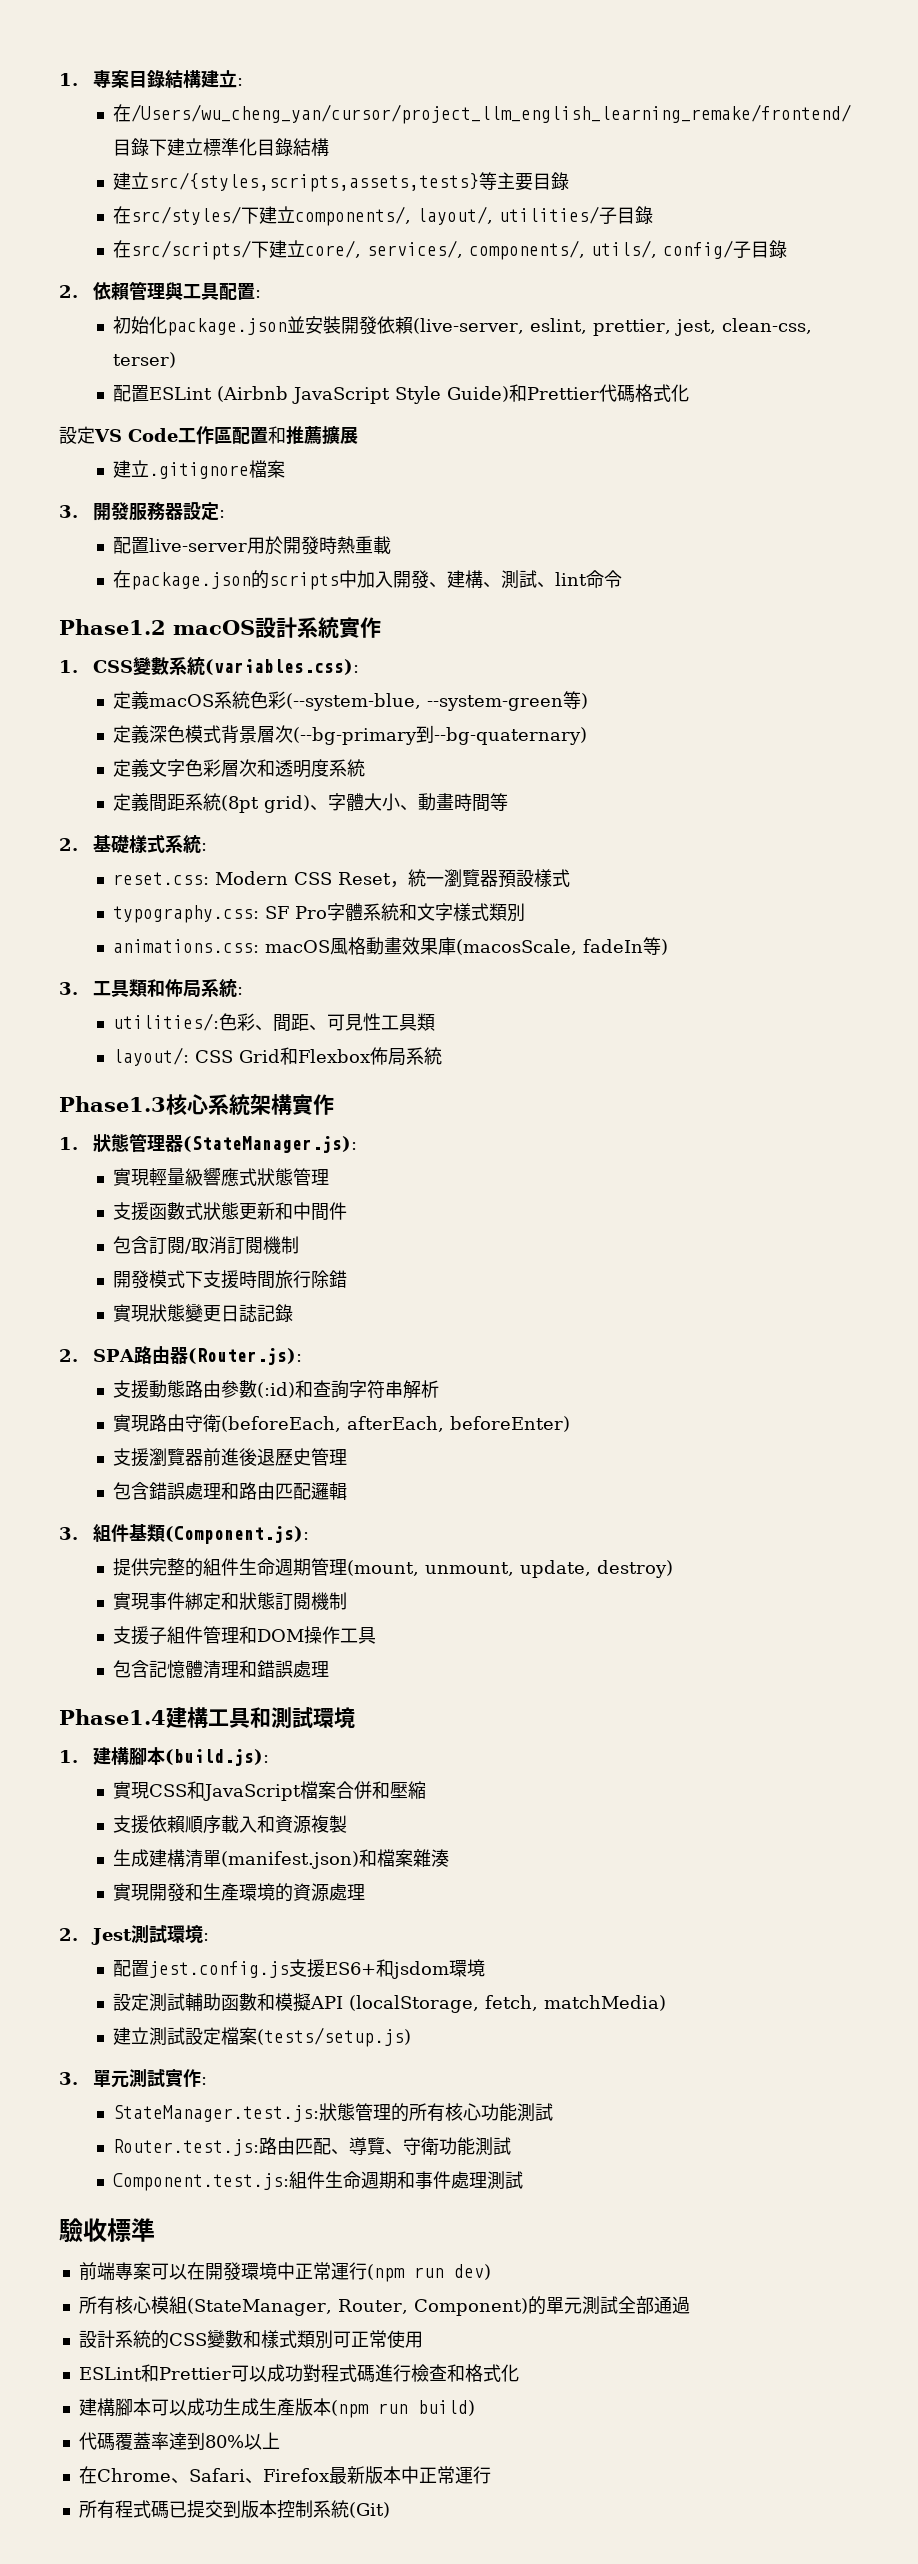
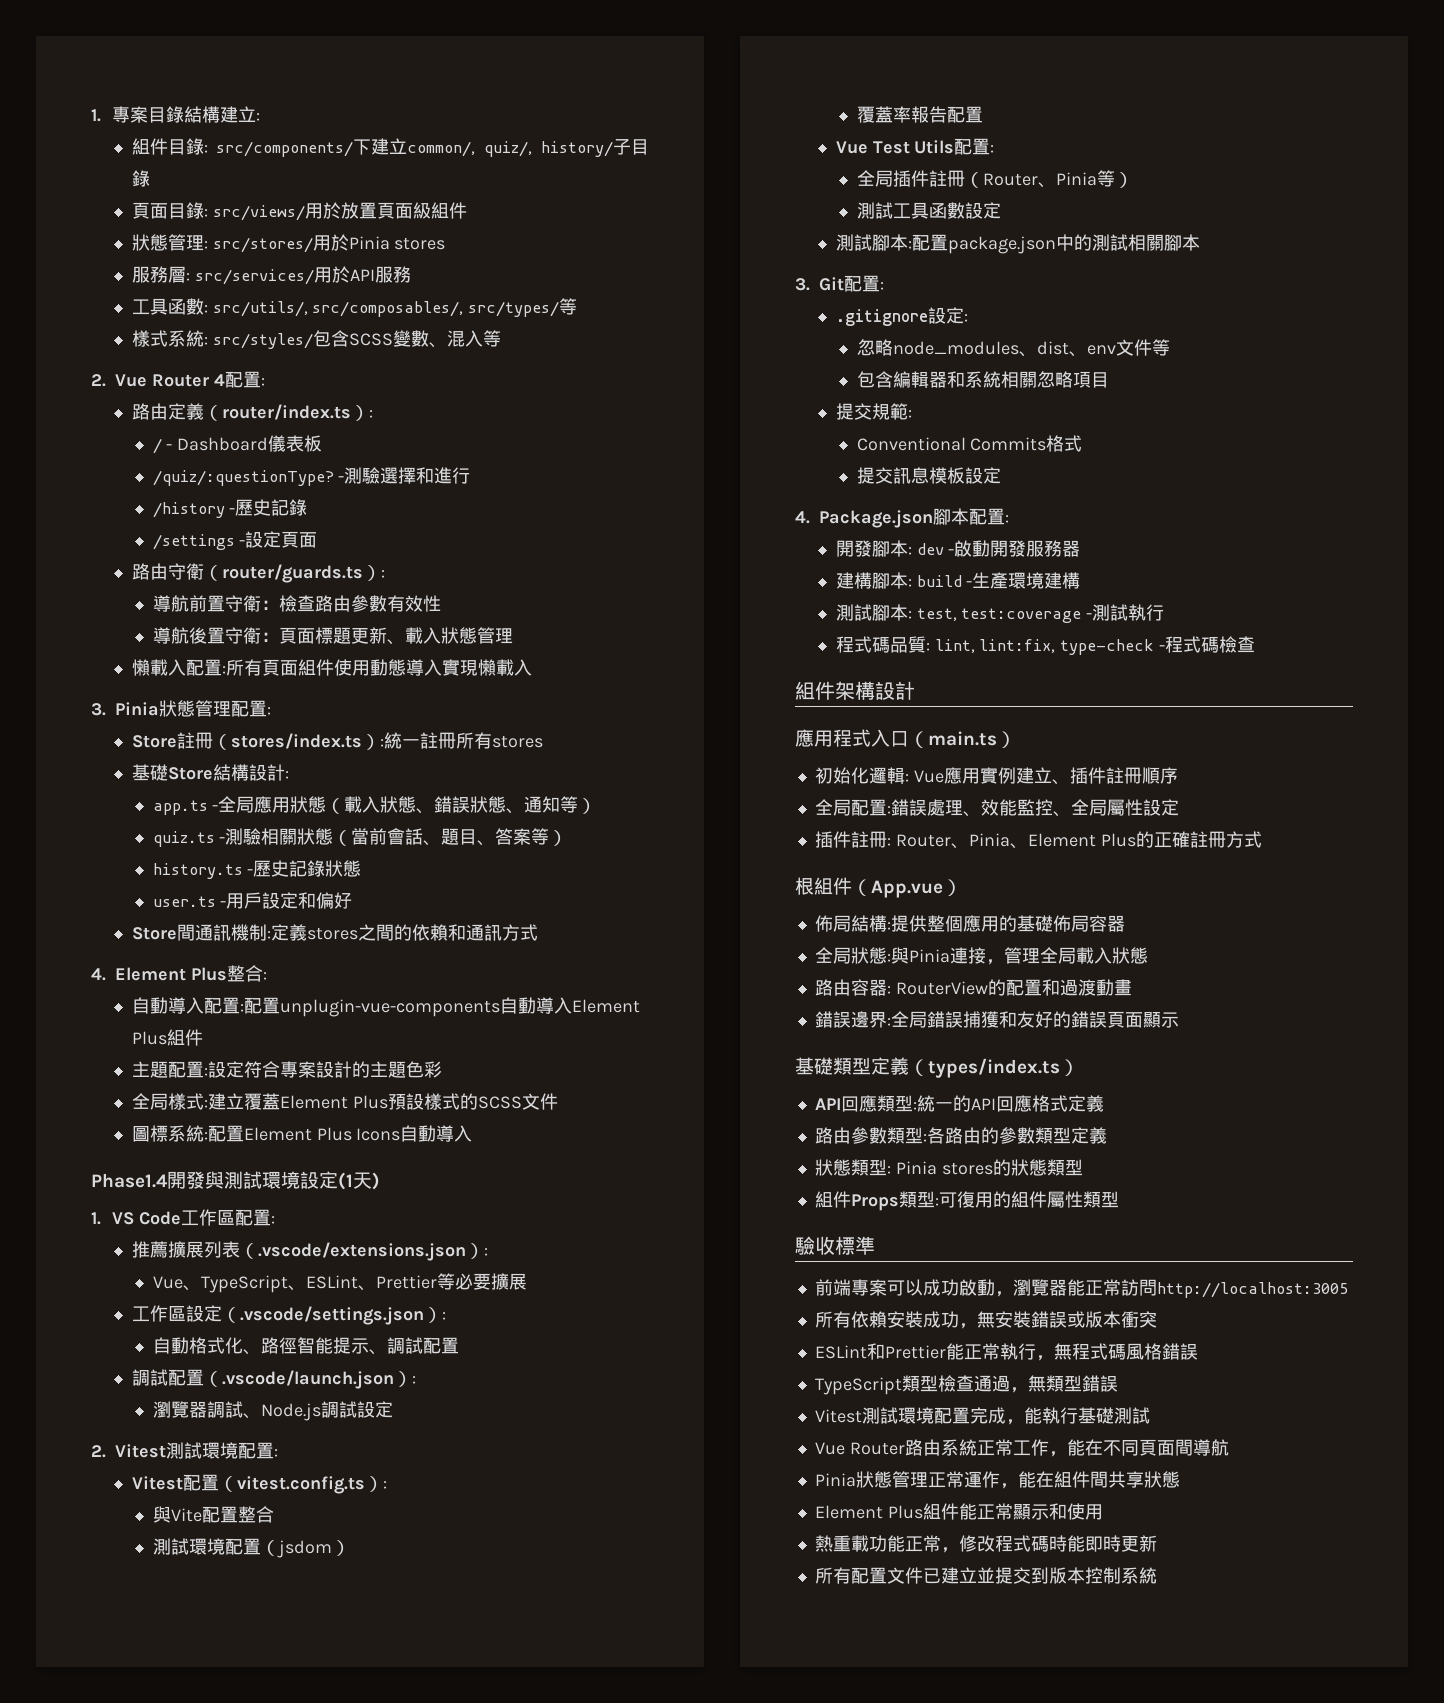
[113,104,852,124] [113,138,330,156] [113,172,570,192] [113,206,654,226] [113,240,788,260] [59,281,262,301] [113,316,813,336] [113,352,177,368] [113,384,690,404] [59,426,95,444] 在/Users/wu_cheng_yan/cursor/project_llm_english_learning_remake/frontend/目錄下建立標準化目錄結構 // 建立src/{styles,scripts,assets,tests}等主要目錄 // 在src/styles/下建立components/, layout/, utilities/子目錄 // 在src/scripts/下建立core/, services/, components/, utils/, config/子目錄 // 2.依賴管理與工具配置: // 初始化package.json並安裝開發依賴(live-server, eslint, prettier, jest, clean-css, terser) // 配置ESLint (Airbnb JavaScript Style Guide)和Prettier代碼格式化 // 設定 -> [131,138,649,157] [131,170,150,187] [131,202,467,221] [131,234,446,253] [131,266,411,285] [131,298,578,317] [131,330,501,349] [91,371,265,388] [131,403,373,421] [152,435,323,454] [152,467,471,486] [152,499,308,518] [152,531,318,550] [131,563,385,583] [152,595,441,612] [152,627,513,645] [131,659,532,676] [91,700,271,717] [131,732,543,750] [131,764,289,781] [152,796,597,815] [152,828,568,847] [152,860,362,879] [152,892,353,909] [131,924,538,941] [91,965,267,982] [131,997,640,1017] [131,1029,203,1046] [131,1061,442,1078] [131,1093,558,1110] [131,1125,473,1142] [91,1171,380,1190] [91,1212,101,1225] 組件目錄: src/components/下建立common/, quiz/, history/子目錄 // 頁面目錄: src/views/用於放置頁面級組件 // 狀態管理: src/stores/用於Pinia stores // 服務層: src/services/用於API服務 // 工具函數: src/utils/, src/composables/, src/types/等 // 樣式系統: src/styles/包含SCSS變數、混入等 // 2. Vue Router 4配置: // 路由定義（router/index.ts）: // / - Dashboard儀表板 // /quiz/:questionType? -測驗選擇和進行 // /history -歷史記錄 // /settings -設定頁面 // 路由守衛（router/guards.ts）: // 導航前置守衛：檢查路由參數有效性 // 導航後置守衛：頁面標題更新、載入狀態管理 // 懶載入配置:所有頁面組件使用動態導入實現懶載入 // 3. Pinia狀態管理配置: // Store註冊（stores/index.ts）:統一註冊所有stores // 基礎Store結構設計: // app.ts -全局應用狀態（載入狀態、錯誤狀態、通知等） // quiz.ts -測驗相關狀態（當前會話、題目、答案等） // history.ts -歷史記錄狀態 // user.ts -用戶設定和偏好 // Store間通訊機制:定義stores之間的依賴和通訊方式 // 4. Element Plus整合: // 自動導入配置:配置unplugin-vue-components自動導入Element Plus組件 // 主題配置:設定符合專案設計的主題色彩 // 全局樣式:建立覆蓋Element Plus預設樣式的SCSS文件 // 圖標系統:配置Element Plus Icons自動導入 // Phase1.4開發與測試環境設定(1天) // 1.
[268,426,286,444] 和 -> [270,1216,275,1224] : //
[113,460,286,479] [59,502,226,521] [113,536,392,555] [113,570,623,590] [59,617,381,639] [59,657,360,676] [113,691,589,711] [113,725,588,745] [113,759,366,778] [113,793,509,813] [59,835,208,854] [113,869,571,888] [113,903,526,923] [113,937,669,955] [59,979,244,998] [113,1013,436,1032] [113,1047,443,1066] [59,1094,334,1116] [59,1133,358,1153] [113,1168,330,1187] [113,1202,348,1221] [113,1236,300,1254] [113,1270,348,1289] [113,1303,294,1323] [59,1346,303,1365] [113,1380,440,1399] [113,1414,571,1432] [113,1448,348,1467] [113,1482,348,1500] [59,1524,310,1544] [113,1558,674,1578] [113,1592,348,1611] [113,1626,377,1645] [113,1660,330,1679] [59,1707,355,1729] [59,1747,270,1766] [113,1781,427,1801] [113,1815,348,1834] [113,1849,450,1869] [113,1883,366,1902] [59,1925,210,1945] [113,1959,486,1979] [113,1993,667,2013] [113,2027,412,2047] [59,2069,208,2088] [113,2103,554,2122] [113,2137,512,2156] [113,2171,524,2191] // 建立.gitignore檔案 // 3.開發服務器設定: // 配置live-server用於開發時熱重載 // 在package.json的scripts中加入開發、建構、測試、lint命令 // Phase1.2 macOS設計系統實作 // 1. CSS變數系統(variables.css): // 定義macOS系統色彩(--system-blue, --system-green等) // 定義深色模式背景層次(--bg-primary到--bg-quaternary) // 定義文字色彩層次和透明度系統 // 定義間距系統(8pt grid)、字體大小、動畫時間等 // 2.基礎樣式系統: // reset.css: Modern CSS Reset，統一瀏覽器預設樣式 // typography.css: SF Pro字體系統和文字樣式類別 // animations.css: macOS風格動畫效果庫(macosScale, fadeIn等) // 3.工具類和佈局系統: // utilities/:色彩、間距、可見性工具類 // layout/: CSS Grid和Flexbox佈局系統 // Phase1.3核心系統架構實作 // 1.狀態管理器(StateManager.js): // 實現輕量級響應式狀態管理 // 支援函數式狀態更新和中間件 // 包含訂閱/取消訂閱機制 // 開發模式下支援時間旅行除錯 // 實現狀態變更日誌記錄 // 2. SPA路由器(Router.js): // 支援動態路由參數(:id)和查詢字符串解析 // 實現路由守衛(beforeEach, afterEach, beforeEnter) // 支援瀏覽器前進後退歷史管理 // 包含錯誤處理和路由匹配邏輯 // 3.組件基類(Component.js): // 提供完整的組件生命週期管理(mount, unmount, update, destroy) // 實現事件綁定和狀態訂閱機制 // 支援子組件管理和DOM操作工具 // 包含記憶體清理和錯誤處理 // Phase1.4建構工具和測試環境 // 1.建構腳本(build.js): // 實現CSS和JavaScript檔案合併和壓縮 // 支援依賴順序載入和資源複製 // 生成建構清單(manifest.json)和檔案雜湊 // 實現開發和生產環境的資源處理 // 2. Jest測試環境: // 配置jest.config.js支援ES6+和jsdom環境 // 設定測試輔助函數和模擬API (localStorage, fetch, matchMedia) // 建立測試設定檔案(tests/setup.js) // 3.單元測試實作: // StateManager.test.js:狀態管理的所有核心功能測試 // Router.test.js:路由匹配、導覽、守衛功能測試 // Component.test.js:組件生命週期和事件處理測試 -> [203,1241,488,1261] [152,1273,527,1293] [131,1305,446,1325] [152,1337,459,1355] [131,1369,416,1389] [152,1401,393,1421] [91,1442,278,1459] [131,1474,387,1494] [152,1506,274,1523] [152,1538,350,1558] [856,106,983,123] [835,138,995,155] [856,170,1133,188] [856,202,1001,219] [835,234,1200,254] [795,275,884,292] [835,307,968,326] [856,339,1170,357] [856,371,1109,388] [835,403,912,420] [856,435,1083,452] [856,467,1001,484] [795,508,1009,528] [835,540,1081,557] [835,572,1081,589] [835,604,1165,623] [835,636,1256,655] [795,681,915,700] [795,729,1016,748] [814,767,1178,785] [814,799,1179,817] [814,831,1262,849] [795,877,962,898] [814,915,1125,932] [814,947,1148,965] [814,979,1132,996] [814,1011,1179,1028] [795,1057,1079,1078] [814,1095,1104,1112] [814,1127,1107,1144] [814,1159,1083,1176] [814,1191,1119,1211] 列表（.vscode/extensions.json）: // Vue、TypeScript、ESLint、Prettier等必要擴展 // 工作區設定（.vscode/settings.json）: // 自動格式化、路徑智能提示、調試配置 // 調試配置（.vscode/launch.json）: // 瀏覽器調試、Node.js調試設定 // 2. Vitest測試環境配置: // Vitest配置（vitest.config.ts）: // 與Vite配置整合 // 測試環境配置（jsdom） // 覆蓋率報告配置 // Vue Test Utils配置: // 全局插件註冊（Router、Pinia等） // 測試工具函數設定 // 測試腳本:配置package.json中的測試相關腳本 // 3. Git配置: // .gitignore設定: // 忽略node_modules、dist、env文件等 // 包含編輯器和系統相關忽略項目 // 提交規範: // Conventional Commits格式 // 提交訊息模板設定 // 4. Package.json腳本配置: // 開發腳本: dev -啟動開發服務器 // 建構腳本: build -生產環境建構 // 測試腳本: test, test:coverage -測試執行 // 程式碼品質: lint, lint:fix, type-check -程式碼檢查 // 組件架構設計 // 應用程式入口（main.ts） // 初始化邏輯: Vue應用實例建立、插件註冊順序 // 全局配置:錯誤處理、效能監控、全局屬性設定 // 插件註冊: Router、Pinia、Element Plus的正確註冊方式 // 根組件（App.vue） // 佈局結構:提供整個應用的基礎佈局容器 // 全局狀態:與Pinia連接，管理全局載入狀態 // 路由容器: RouterView的配置和過渡動畫 // 錯誤邊界:全局錯誤捕獲和友好的錯誤頁面顯示 // 基礎類型定義（types/index.ts） // API回應類型:統一的API回應格式定義 // 路由參數類型:各路由的參數類型定義 // 狀態類型: Pinia stores的狀態類型 // 組件Props類型:可復用的組件屬性類型
[186,2262,491,2282] [78,2296,690,2316] [78,2329,423,2349] [78,2364,519,2383] [78,2398,475,2418] [78,2432,280,2451] [78,2466,491,2484] [78,2500,187,2519] 在開發環境中正常運行(npm run dev) // 所有核心模組(StateManager, Router, Component)的單元測試全部通過 // 設計系統的CSS變數和樣式類別可正常使用 // ESLint和Prettier可以成功對程式碼進行檢查和格式化 // 建構腳本可以成功生成生產版本(npm run build) // 代碼覆蓋率達到80%以上 // 在Chrome、Safari、Firefox最新版本中正常運行 // 所有程式碼已 -> [922,1279,1348,1298] [814,1311,1157,1329] [814,1343,1198,1361] [814,1375,1118,1395] [814,1407,1150,1425] [814,1439,1229,1457] [814,1471,1180,1489] [814,1503,1103,1520] [814,1535,1157,1553] [814,1567,995,1584] 成功啟動，瀏覽器能正常訪問http://localhost:3005 // 所有依賴安裝成功，無安裝錯誤或版本衝突 // ESLint和Prettier能正常執行，無程式碼風格錯誤 // TypeScript類型檢查通過，無類型錯誤 // Vitest測試環境配置完成，能執行基礎測試 // Vue Router路由系統正常工作，能在不同頁面間導航 // Pinia狀態管理正常運作，能在組件間共享狀態 // Element Plus組件能正常顯示和使用 // 熱重載功能正常，修改程式碼時能即時更新 // 所有配置文件已建立並
[348,2502,390,2518] (Git) -> (1157, 1575) none

